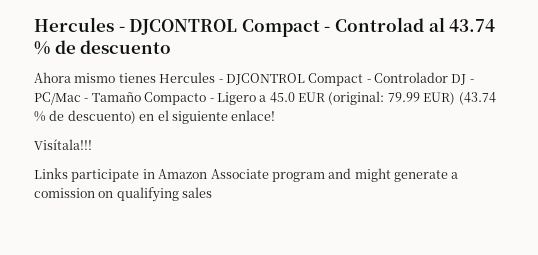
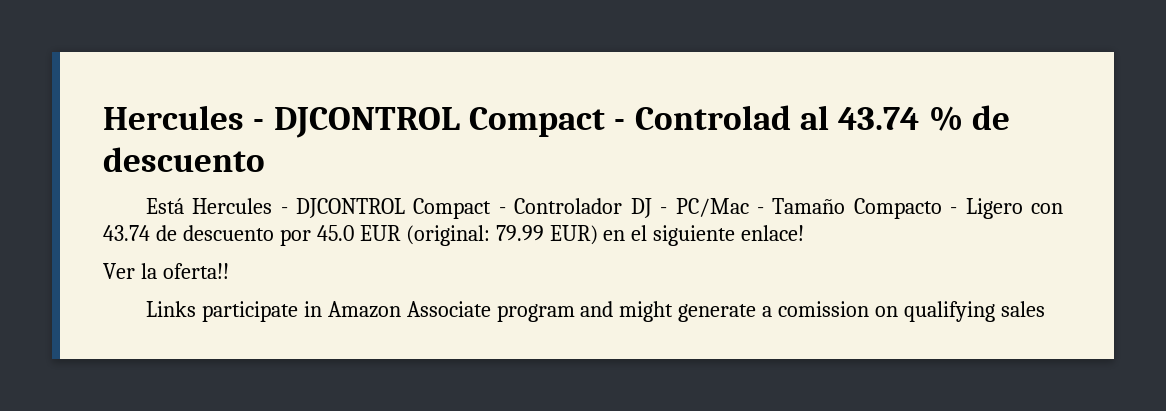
[34,72,156,83] Ahora mismo tienes -> [145,198,184,214] Está
[259,95,267,102] a -> [1030,203,1063,214] [103,225,311,246] con 43.74 de descuento por
[458,92,496,105] [34,110,136,124] (43.74 % de descuento) -> (598, 235) none
[34,139,92,150] Visítala!!! -> [103,263,229,279] Ver la oferta!!

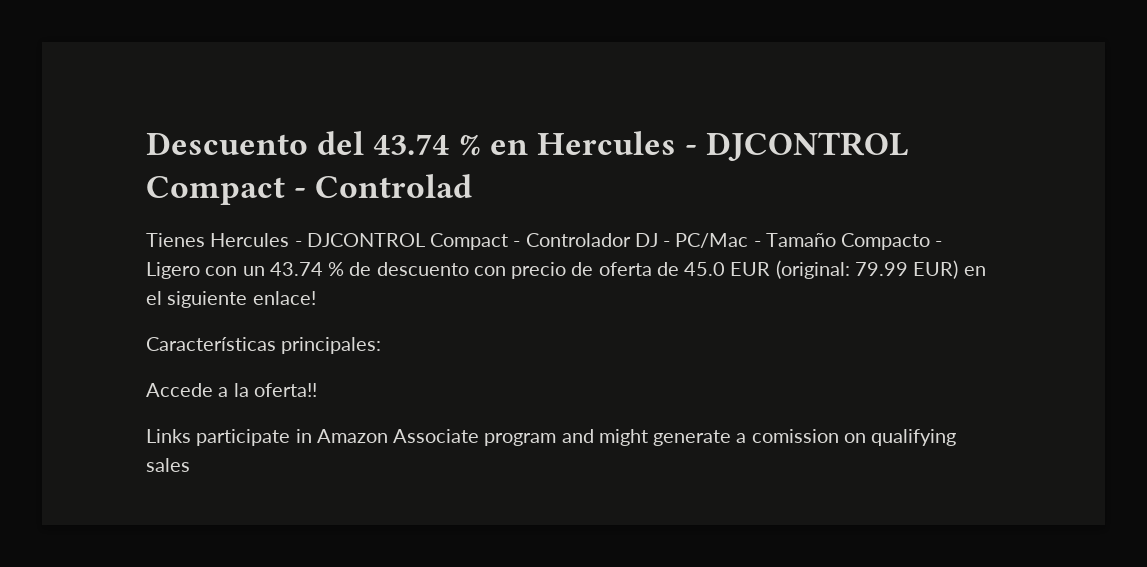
(103, 117) none -> [146,131,528,156] Descuento del 43.74 % en
[799,105,1010,131] [103,147,265,172] [145,198,184,214] al 43.74 % de descuento // Está -> [146,233,205,247] // Tienes
[103,225,311,246] 43.74 de descuento por -> [242,262,679,279] un 43.74 % de descuento con precio de oferta de
[103,263,135,279] Ver -> [146,337,382,354] [146,383,229,397] Características principales: // Accede a

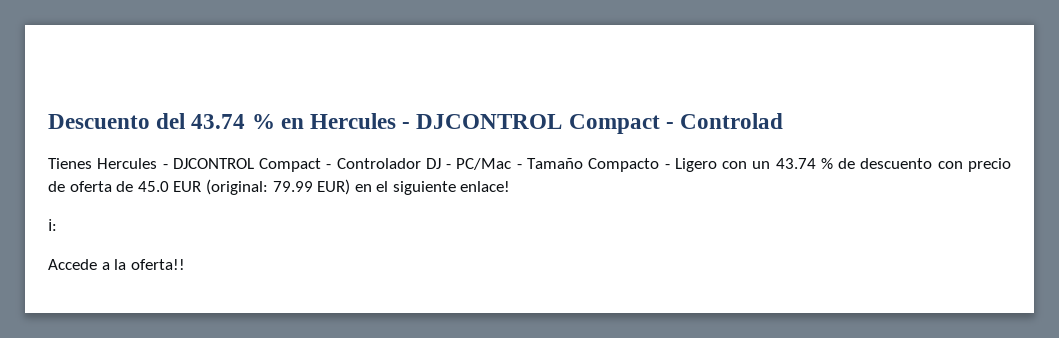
[146,337,382,354] Características principales: -> [48,219,57,231] ℹ:
[146,429,957,446] [146,458,190,472] // Links participate in Amazon Associate program and might generate a comission on qualifying sales -> (185, 264) none

